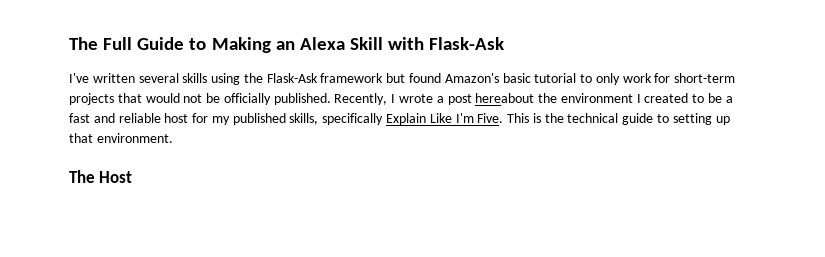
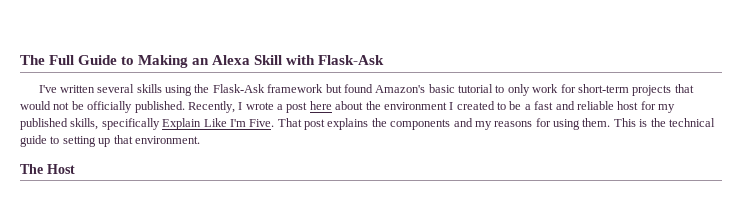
[475,93,535,103] hereabout -> [309,101,364,110] here about
(504, 118) none -> [277,118,611,130] That post explains the components and my reasons for using them.

